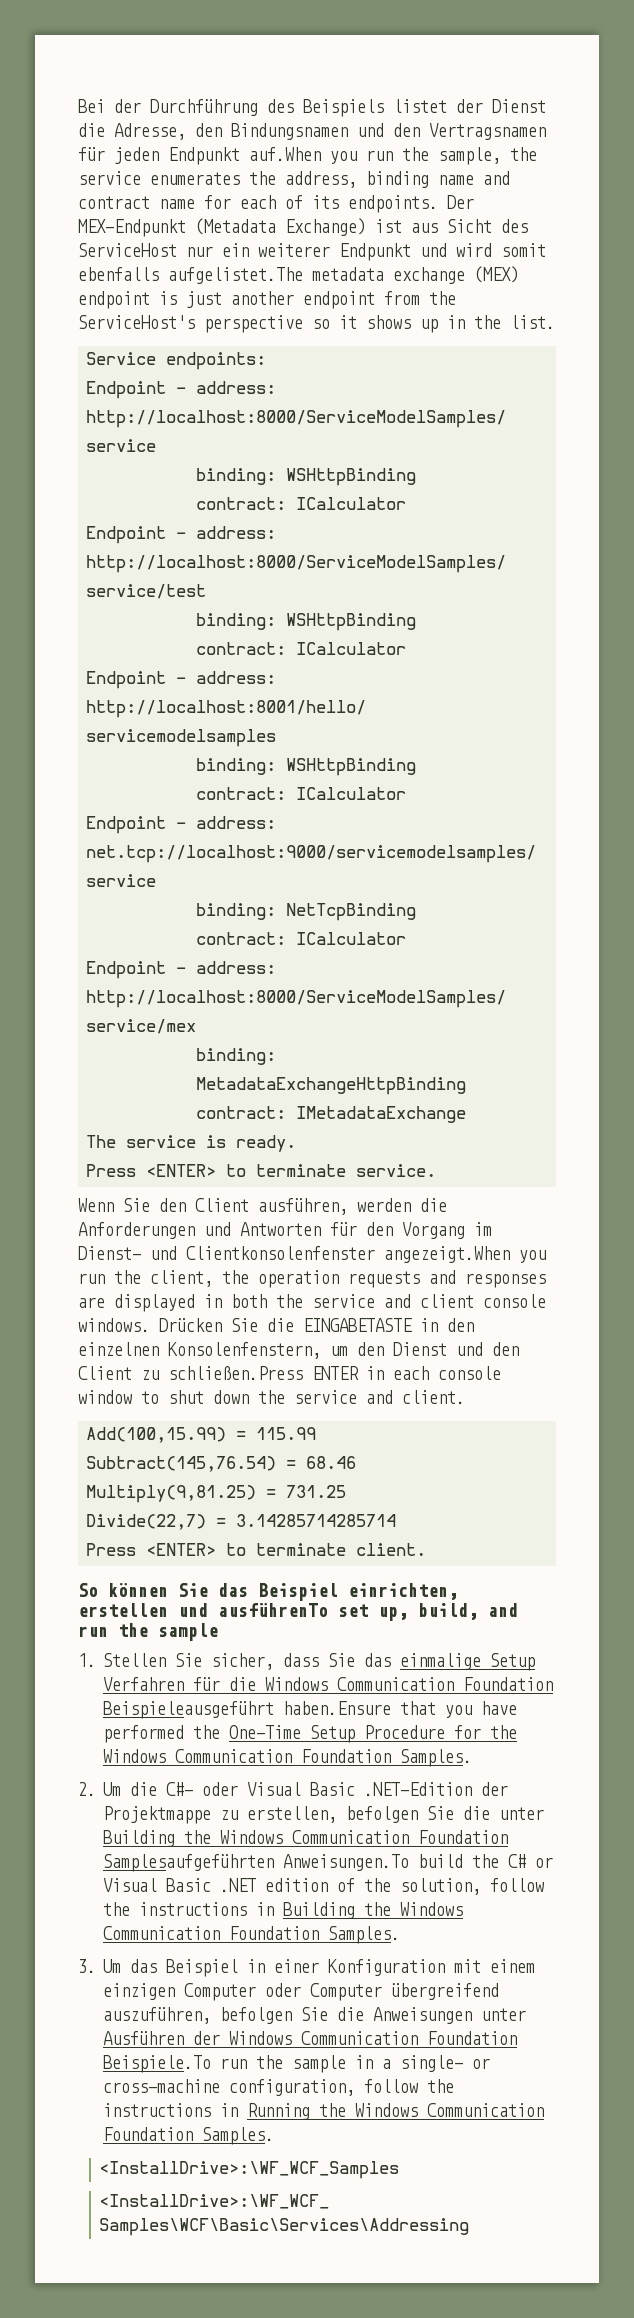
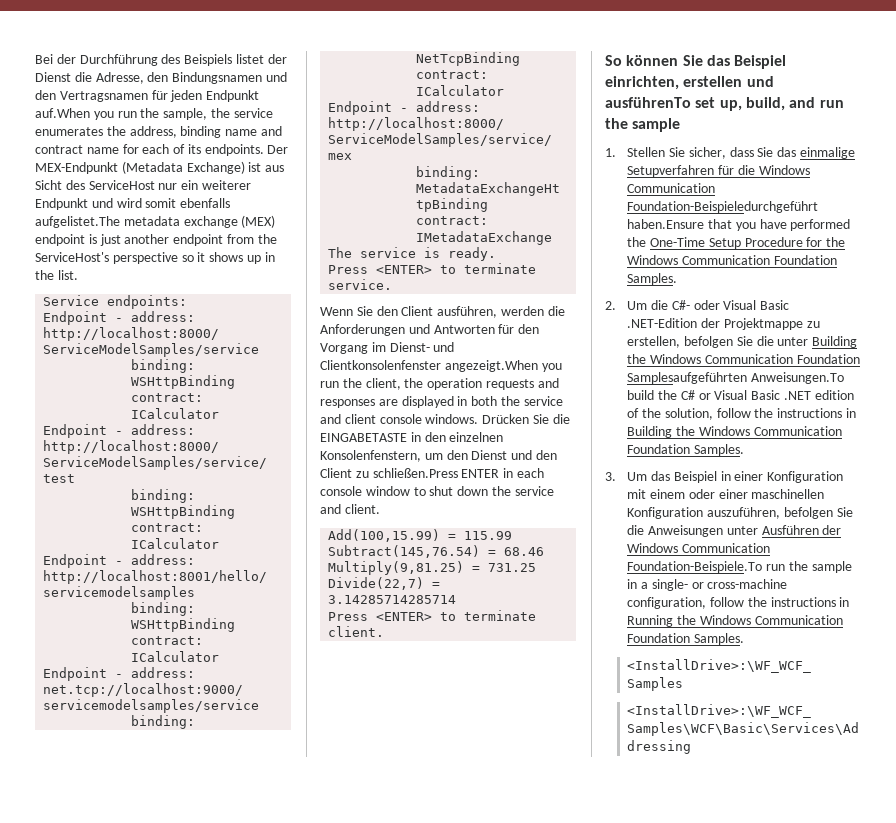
[490,1653,535,1671] [103,1677,184,1691] Setup Verfahren -> [627,165,715,177] Setupverfahren
[463,1677,553,1691] [103,1701,274,1719] Foundation Beispieleausgeführt -> [627,201,819,213] Foundation-Beispieledurchgeführt
[103,1983,499,2001] einzigen Computer oder Computer übergreifend -> [688,489,825,499] [627,507,704,519] oder einer maschinellen Konfiguration
[427,2031,517,2045] [103,2055,211,2073] Foundation Beispiele.To -> [627,561,763,573] Foundation-Beispiele.To

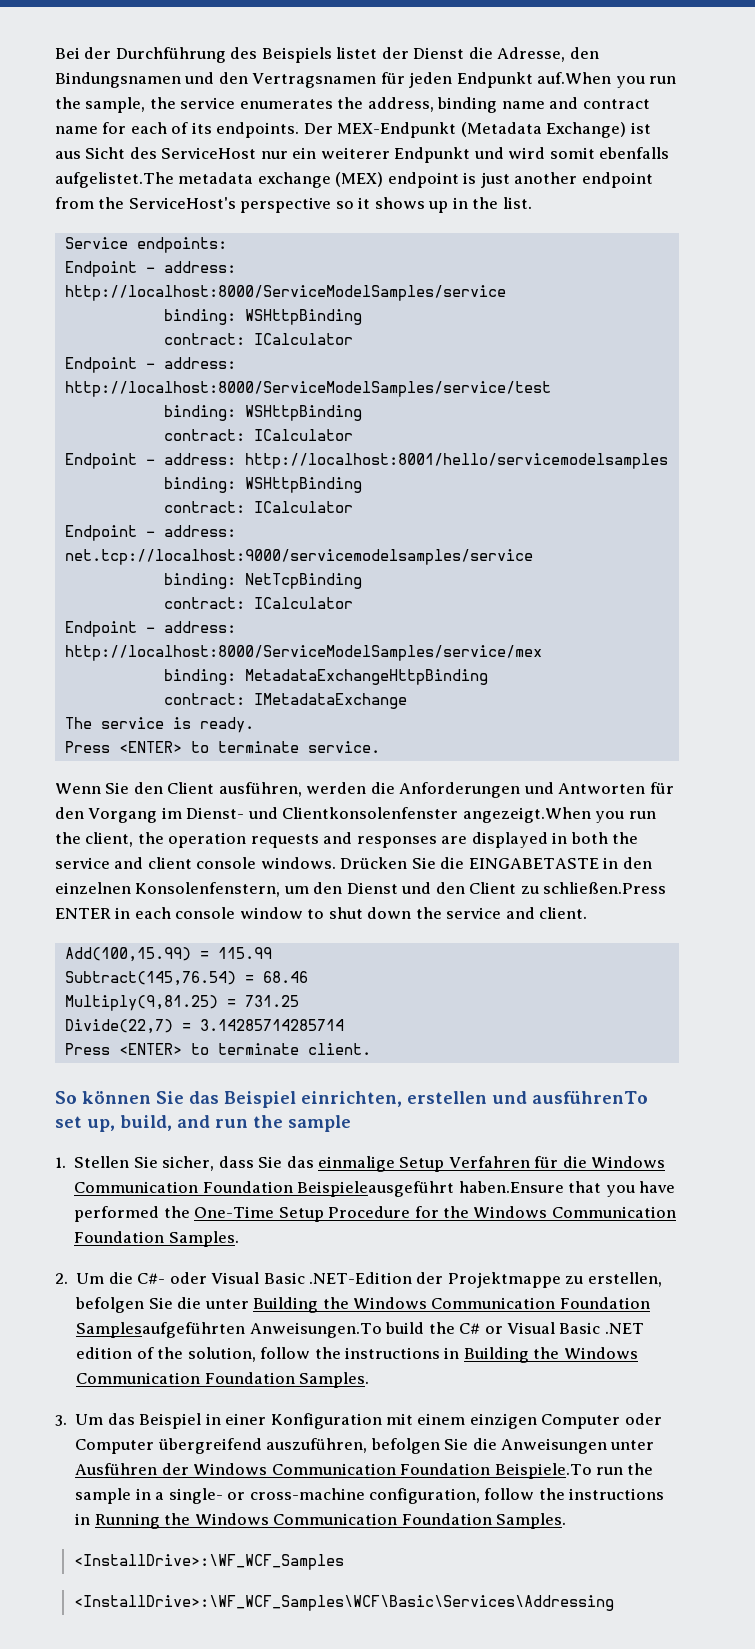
[627,165,715,177] Setupverfahren -> [399,1156,530,1172] Setup Verfahren
[627,201,819,213] Foundation-Beispieledurchgeführt -> [202,1181,455,1197] Foundation Beispieleausgeführt
[688,489,825,499] [627,507,704,519] oder einer maschinellen Konfiguration -> [469,1413,662,1429] [75,1438,262,1454] einzigen Computer oder Computer übergreifend
[627,561,763,573] Foundation-Beispiele.To -> [400,1463,592,1479] Foundation Beispiele.To

